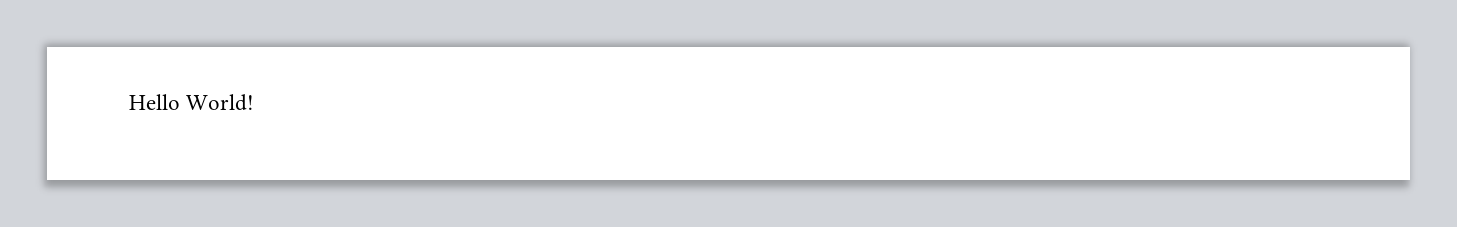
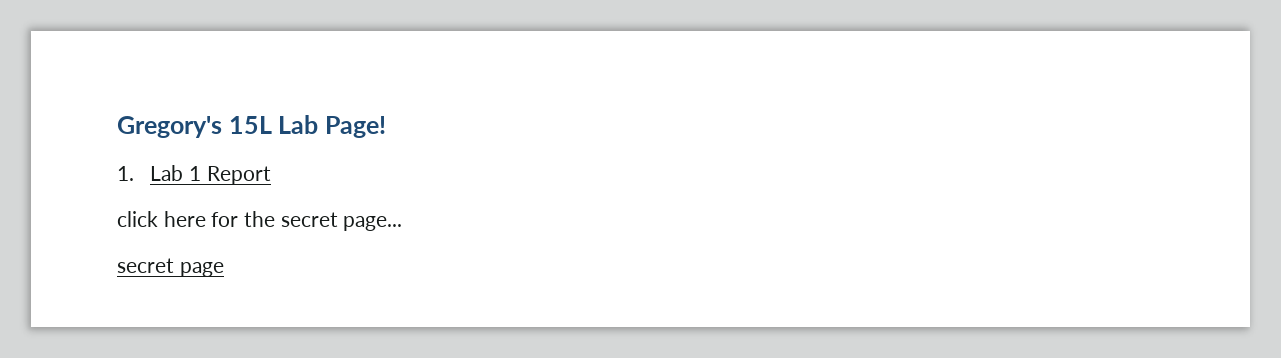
[129,94,255,111] Hello World! -> [117,115,386,138] [117,165,271,185] [117,211,403,231] [117,258,224,277] Gregory's 15L Lab Page! // 1. Lab 1 Report // click here for the secret page... // secret page

